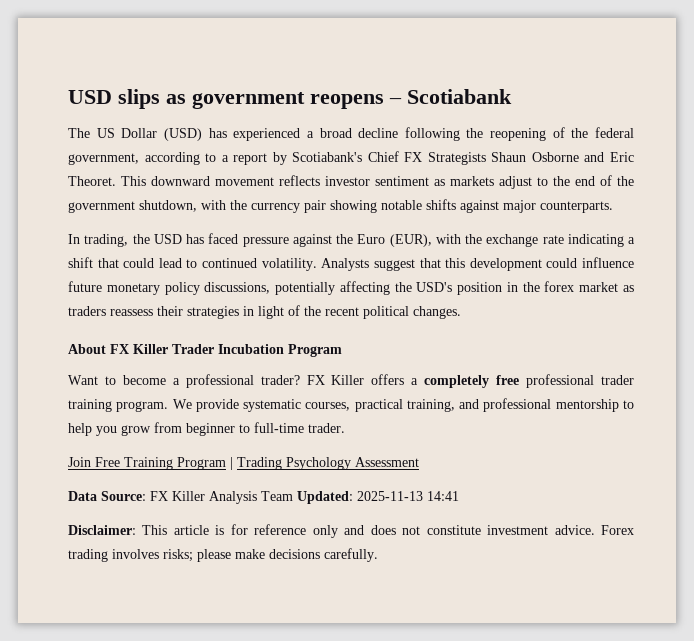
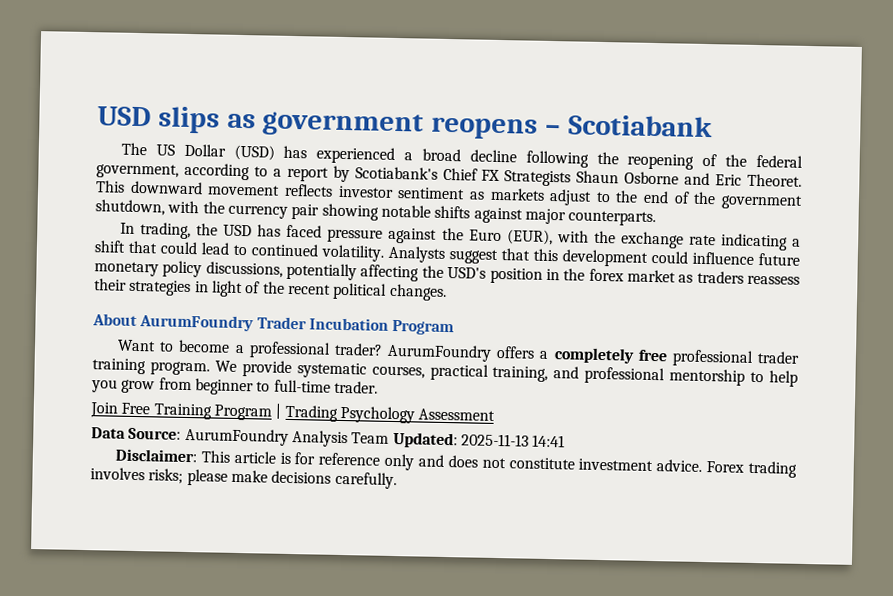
[110,344,168,354] FX Killer -> [139,314,255,332] AurumFoundry
[306,375,365,385] FX Killer -> [387,343,493,362] AurumFoundry
[150,491,205,501] FX Killer -> [184,427,289,446] AurumFoundry

